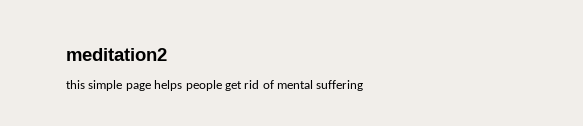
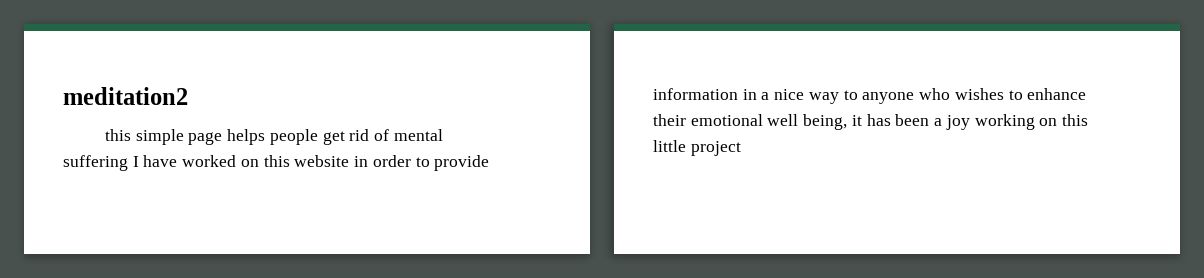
(364, 85) none -> [132,155,490,171] [653,88,1087,104] [653,114,1088,130] [653,140,741,156] I have worked on this website in order to provide information in a nice way to anyone who wishes to enhance their emotional well being, it has been a joy working on this little project

